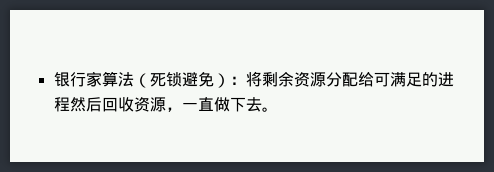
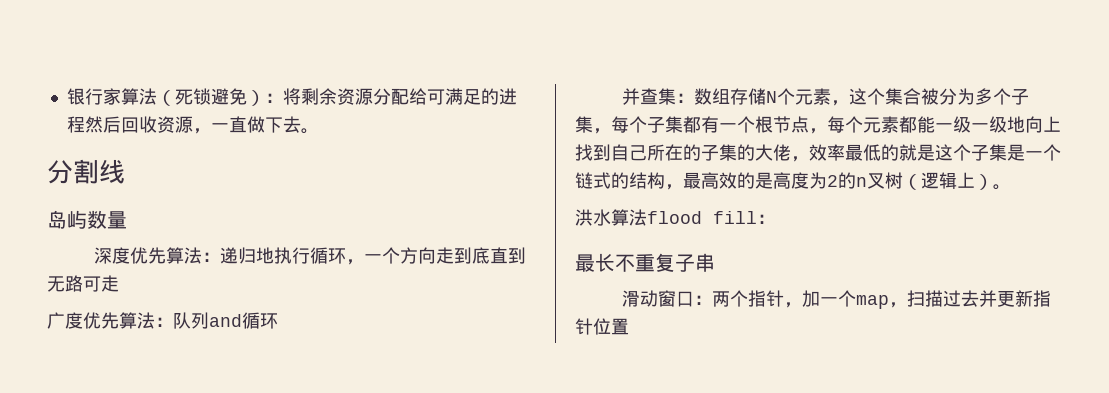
(278, 109) none -> [47,159,125,184] [47,210,127,229] [93,247,526,265] [47,275,119,292] [47,312,278,329] [621,88,1029,106] [575,116,1061,134] [575,144,1061,162] [575,172,1011,190] [575,209,775,226] [575,253,715,272] [621,290,1051,309] [575,318,629,335] // 分割线 // 岛屿数量 // 深度优先算法：递归地执行循环，一个方向走到底直到无路可走 // 广度优先算法：队列and循环 // 并查集：数组存储N个元素，这个集合被分为多个子集，每个子集都有一个根节点，每个元素都能一级一级地向上找到自己所在的子集的大佬，效率最低的就是这个子集是一个链式的结构，最高效的是高度为2的n叉树（逻辑上）。 // 洪水算法flood fill： // 最长不重复子串 // 滑动窗口：两个指针，加一个map，扫描过去并更新指针位置

